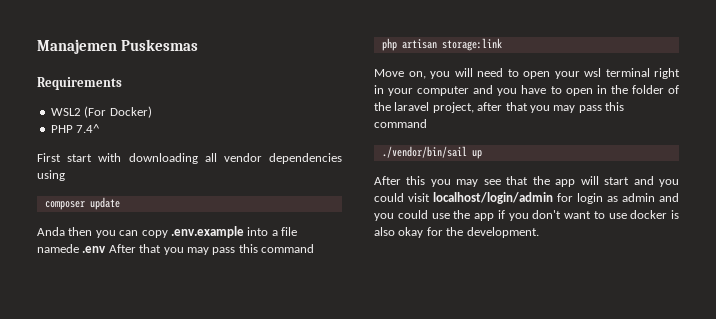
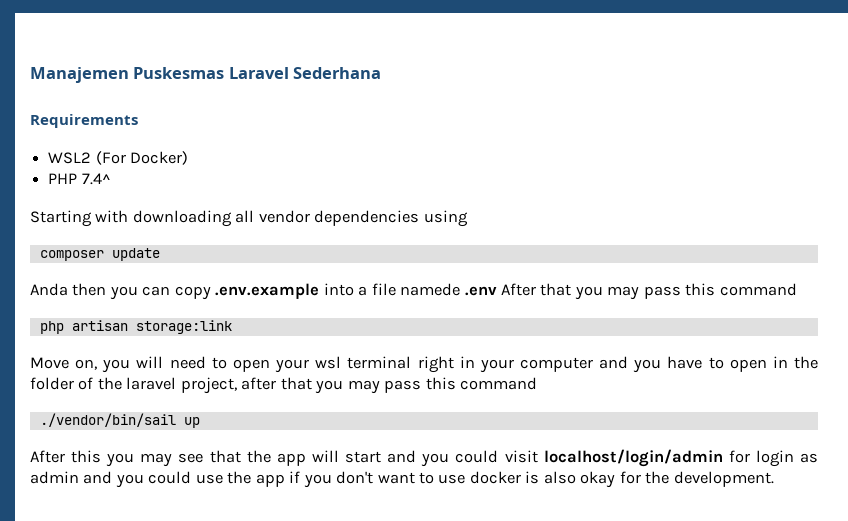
(199, 45) none -> [228,67,382,79] Laravel Sederhana
[37,153,93,162] First start -> [30,210,92,227] Starting

